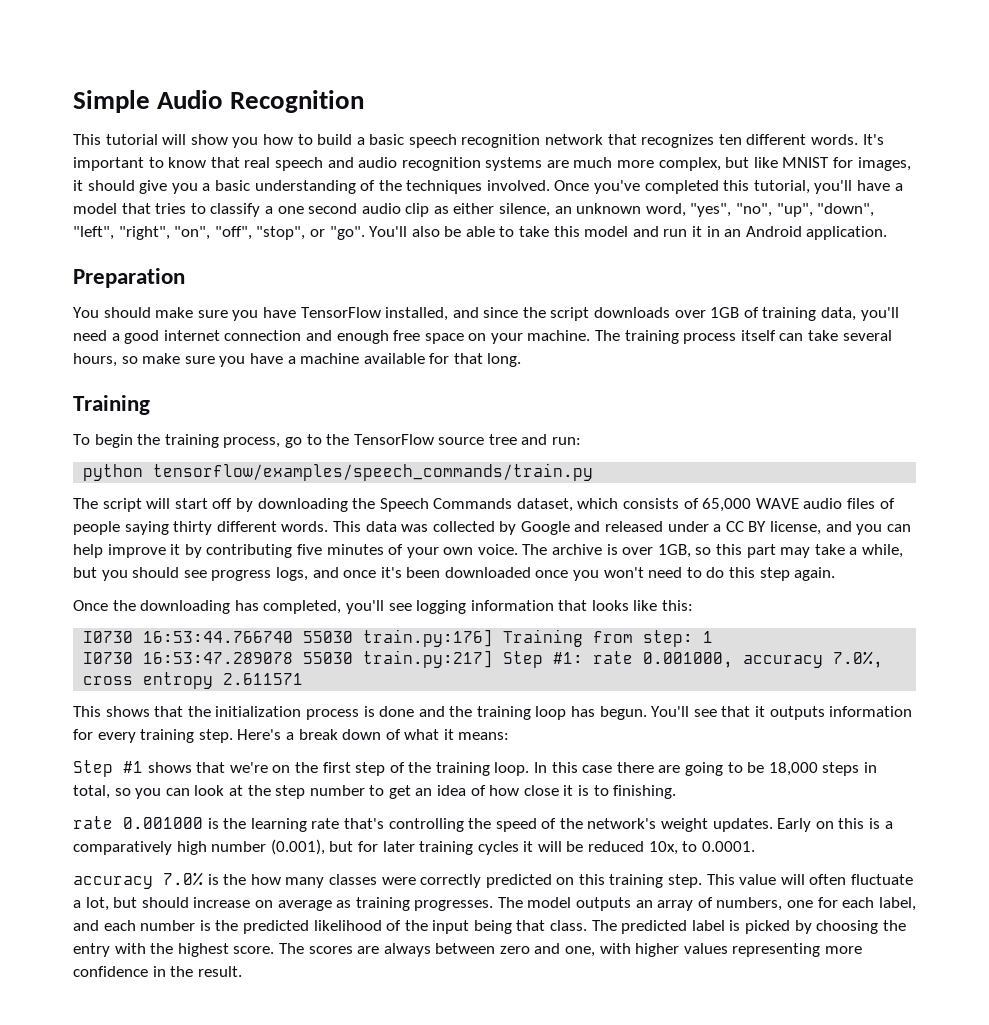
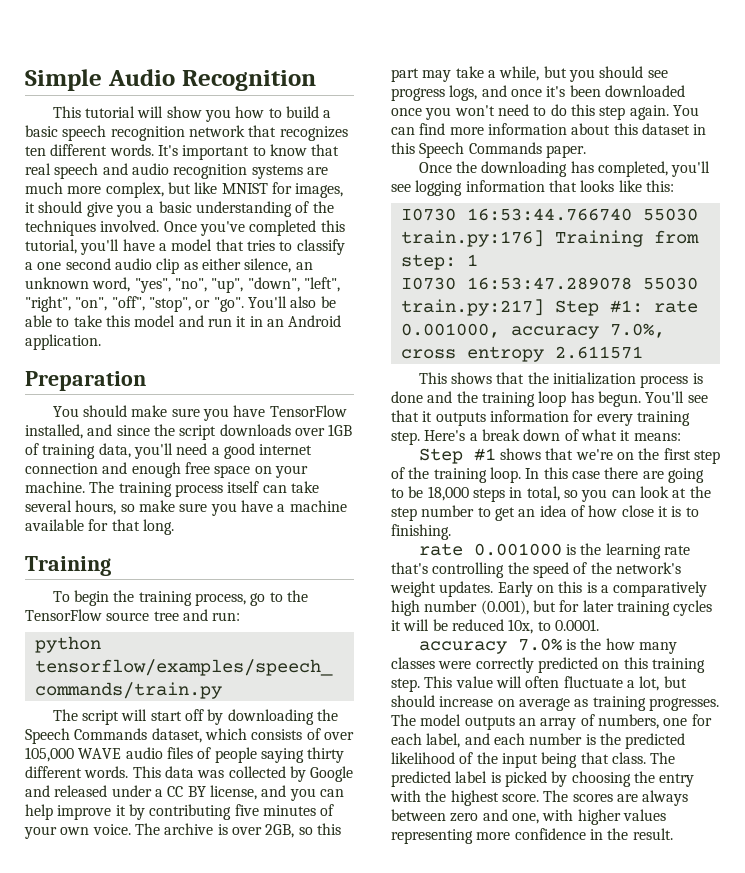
[702,498,752,512] 65,000 -> [323,732,354,740] [25,747,74,762] over 105,000
[657,544,691,558] 1GB, -> [265,824,295,838] 2GB,
(836, 574) none -> [672,105,699,116] [391,123,707,135] [391,142,586,158] You can find more information about this dataset in this Speech Commands paper.

